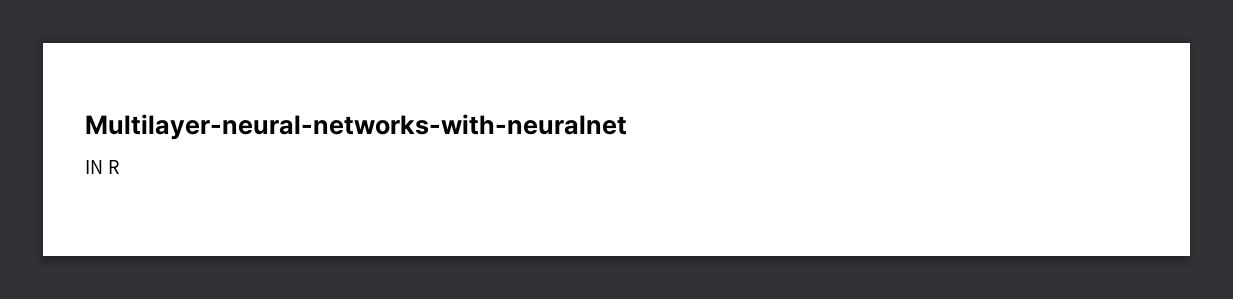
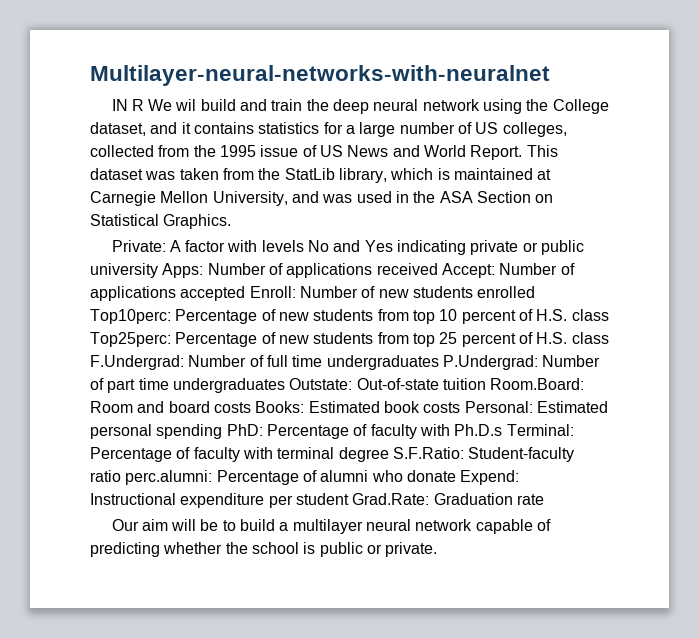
(119, 167) none -> [148,99,609,114] [90,122,567,137] [90,145,558,160] [90,168,552,183] [90,191,554,206] [90,214,232,229] [111,240,585,255] [90,263,575,278] [90,286,536,301] [90,309,609,324] [90,332,609,347] [90,355,601,370] [90,378,585,393] [90,401,608,413] [90,424,574,439] [90,447,575,462] [90,470,520,485] [90,493,544,508] [111,519,552,534] [90,542,438,557] We wil build and train the deep neural network using the College dataset, and it contains statistics for a large number of US colleges, collected from the 1995 issue of US News and World Report. This dataset was taken from the StatLib library, which is maintained at Carnegie Mellon University, and was used in the ASA Section on Statistical Graphics. // Private: A factor with levels No and Yes indicating private or public university Apps: Number of applications received Accept: Number of applications accepted Enroll: Number of new students enrolled Top10perc: Percentage of new students from top 10 percent of H.S. class Top25perc: Percentage of new students from top 25 percent of H.S. class F.Undergrad: Number of full time undergraduates P.Undergrad: Number of part time undergraduates Outstate: Out-of-state tuition Room.Board: Room and board costs Books: Estimated book costs Personal: Estimated personal spending PhD: Percentage of faculty with Ph.D.s Terminal: Percentage of faculty with terminal degree S.F.Ratio: Student-faculty ratio perc.alumni: Percentage of alumni who donate Expend: Instructional expenditure per student Grad.Rate: Graduation rate // Our aim will be to build a multilayer neural network capable of predicting whether the school is public or private.

